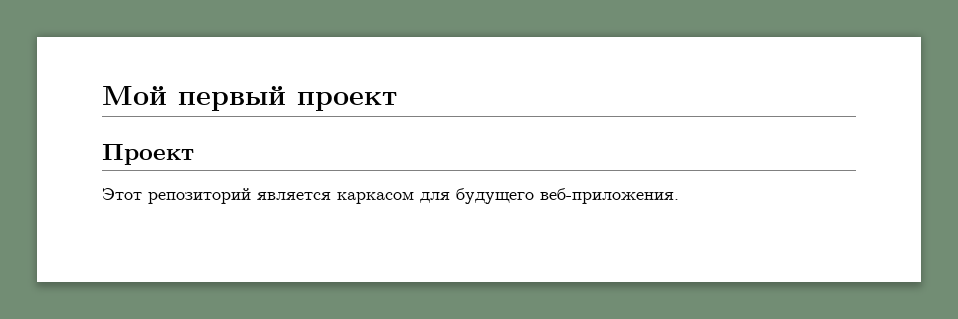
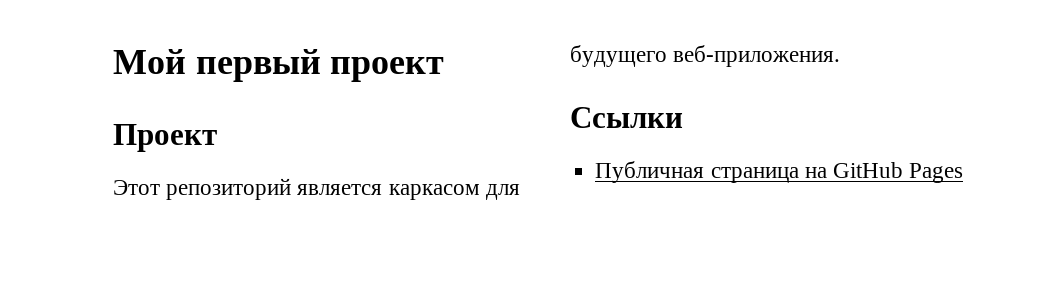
(679, 196) none -> [570,107,683,128] [595,161,964,183] // Ссылки // Публичная страница на GitHub Pages

